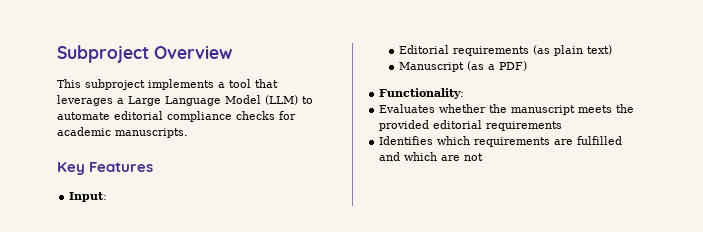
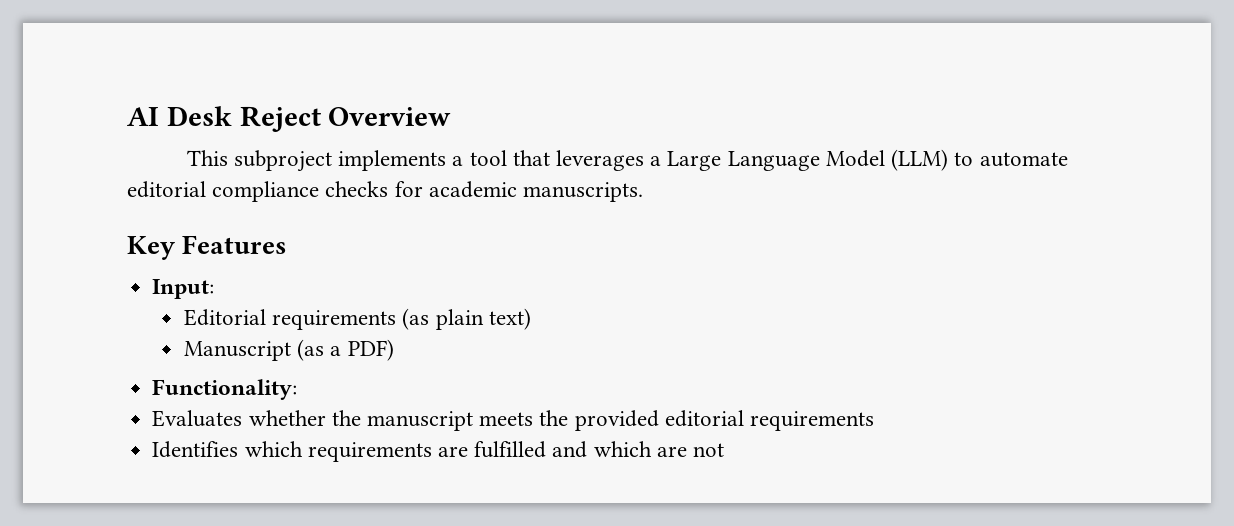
[57,45,149,63] Subproject -> [127,106,321,132] AI Desk Reject

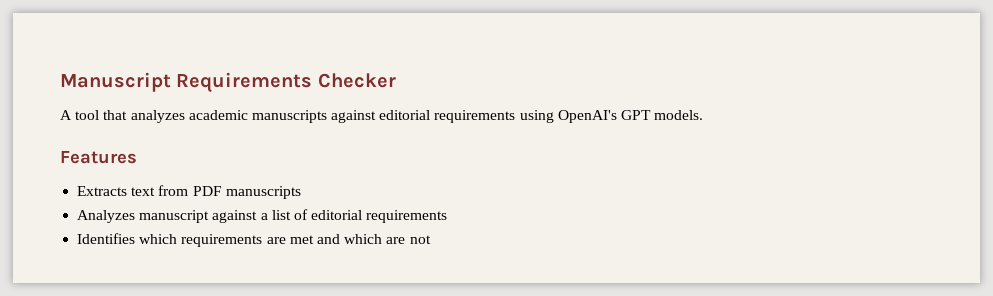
[127,106,452,132] [186,149,1068,172] [127,181,644,202] [127,235,288,260] [152,279,215,299] [184,308,531,330] [184,339,394,361] [152,379,298,400] [152,410,659,431] AI Desk Reject Overview // This subproject implements a tool that leverages a Large Language Model (LLM) to automate editorial compliance checks for academic manuscripts. // Key Features // Input: // Editorial requirements (as plain text) // Manuscript (as a PDF) // Functionality: // Evaluates whether the manuscript meets the provided -> [60,72,396,93] [60,110,704,123] [60,151,137,164] [77,185,301,199] [77,209,308,223] Manuscript Requirements Checker // A tool that analyzes academic manuscripts against editorial requirements using OpenAI's GPT models. // Features // Extracts text from PDF manuscripts // Analyzes manuscript against a list of
[474,441,547,458] fulfilled -> [289,235,314,244] met

